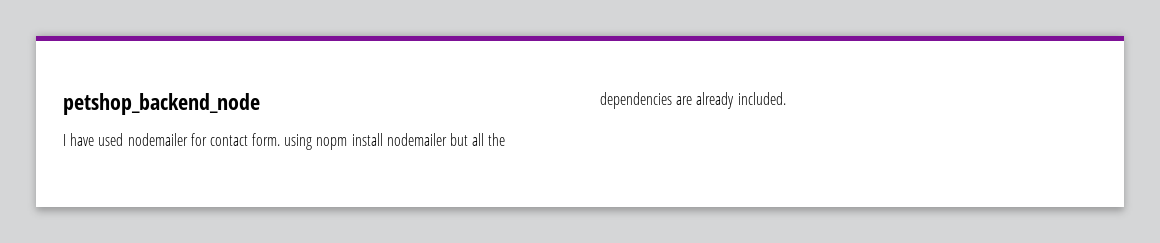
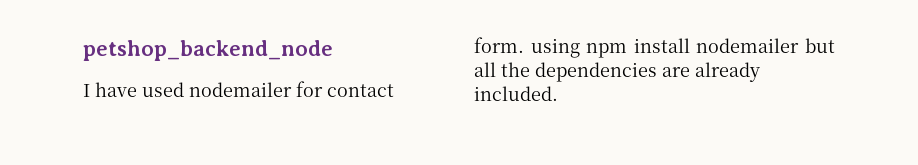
[316,137,348,150] nopm -> [586,43,628,58] npm

